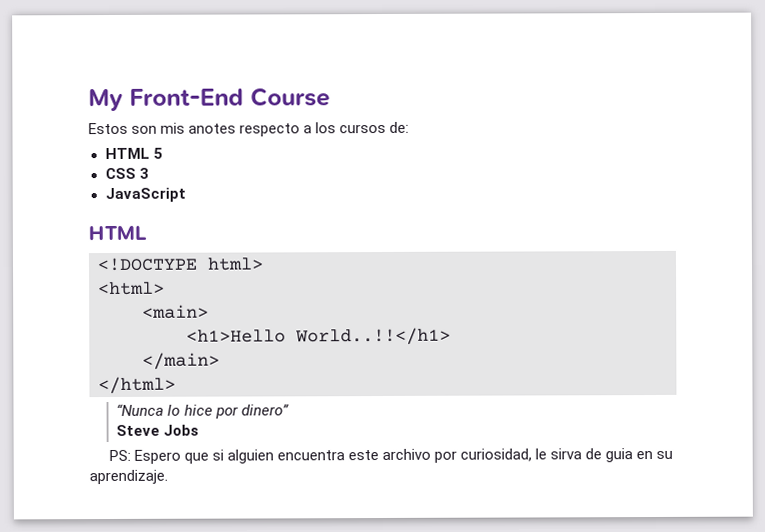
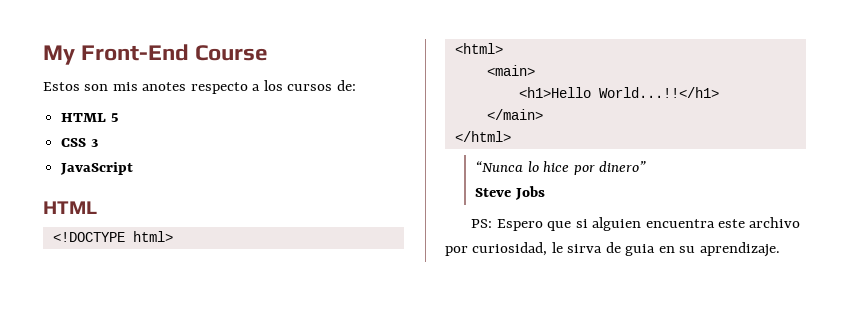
[295,327,451,346] World..!!</h1> -> [598,87,719,98] World...!!</h1>

